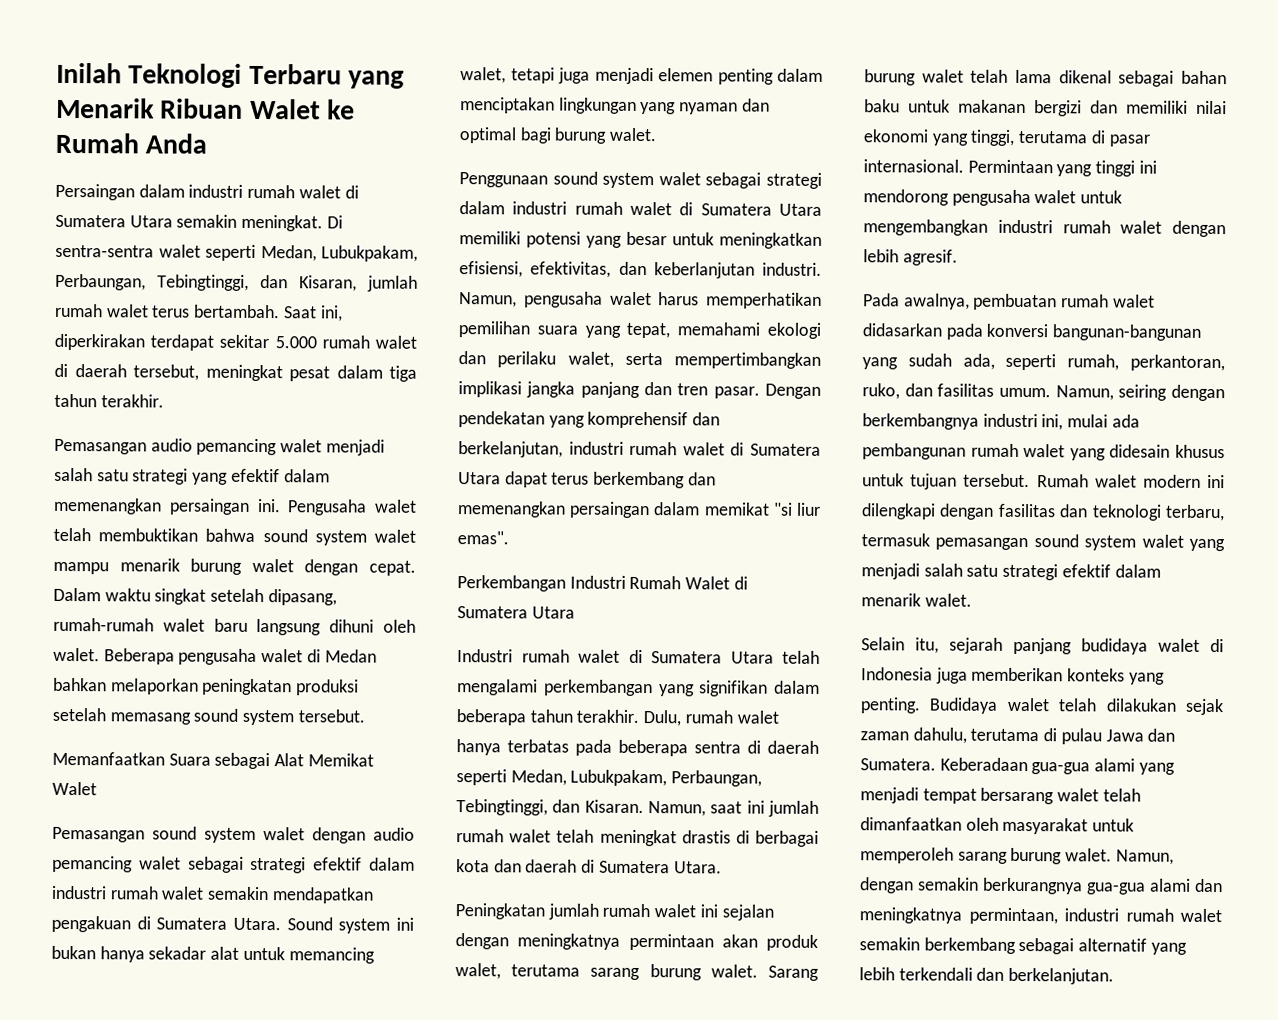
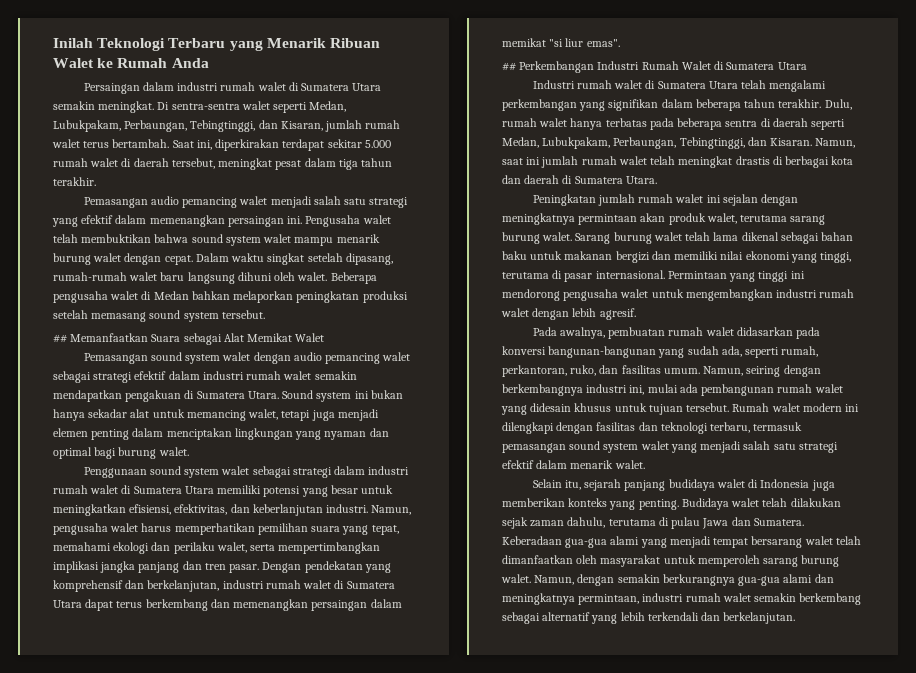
(365, 716) none -> [53,334,67,343] ##
(509, 538) none -> [502,62,516,71] ##

